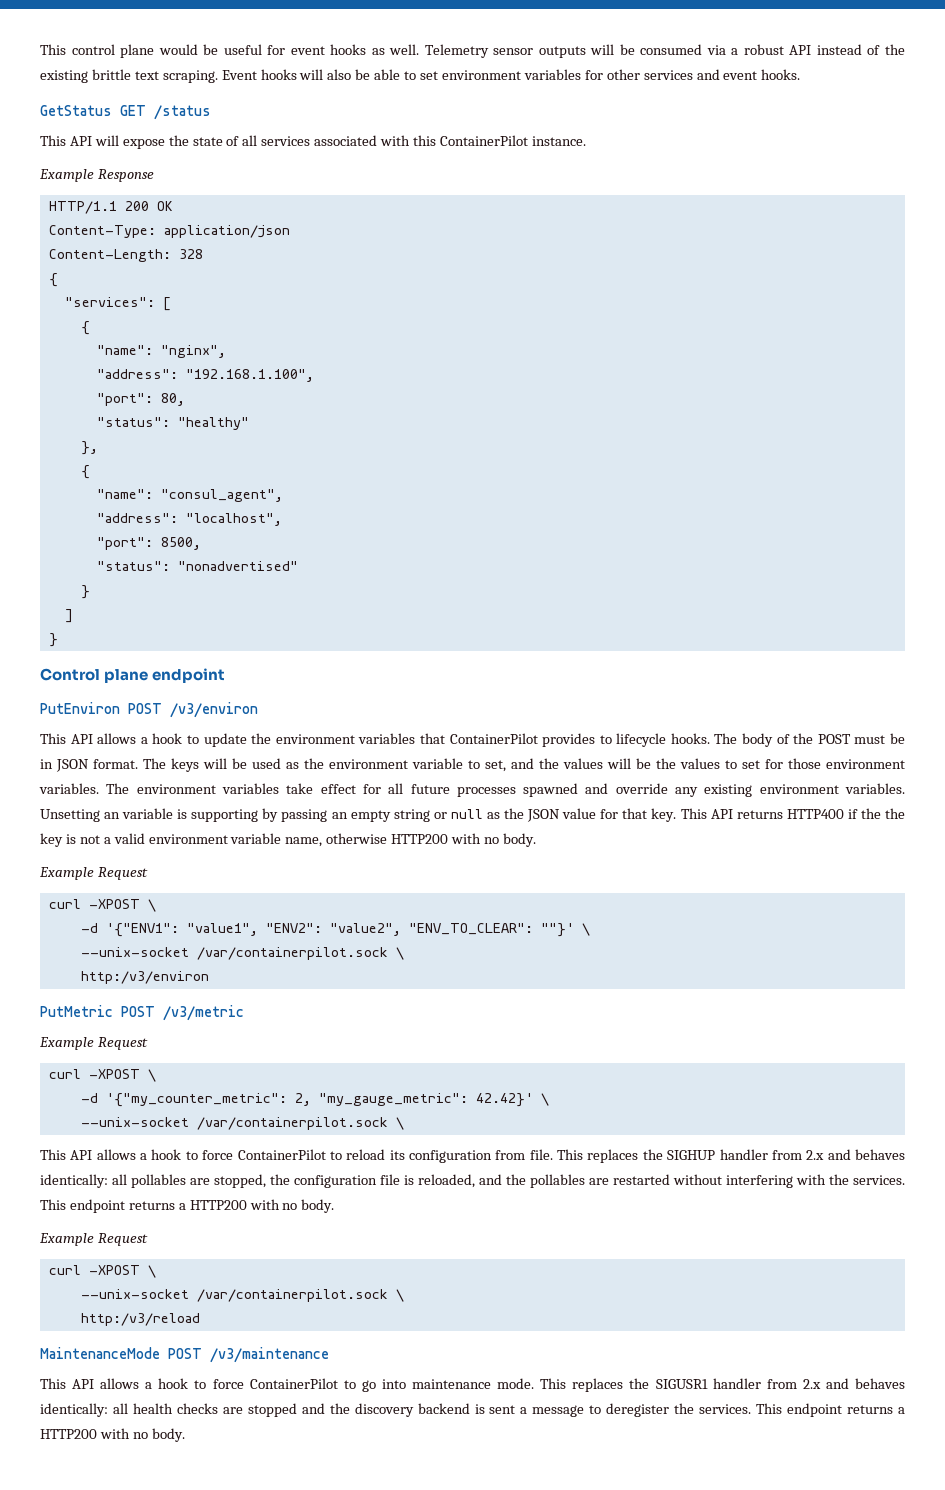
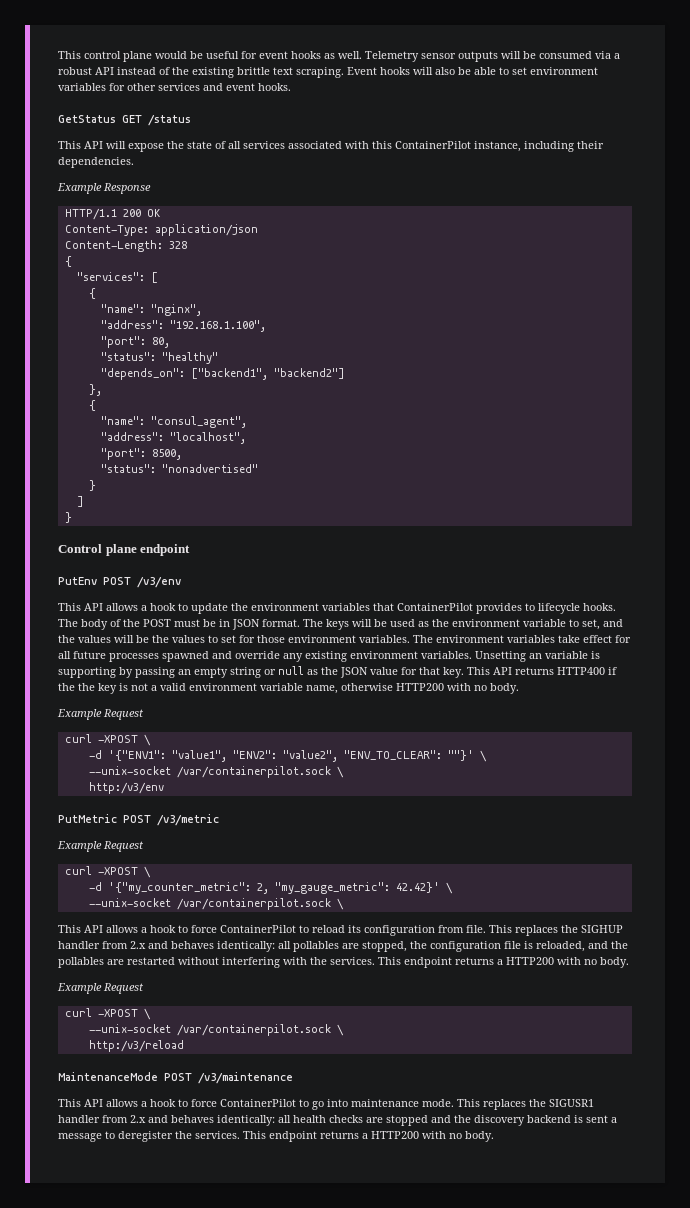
[531,136,586,146] instance. -> [474,141,604,152] [58,157,134,168] instance, including their dependencies.
(249, 423) none -> [100,368,345,380] // "depends_on": ["backend1", "backend2"]
[40,702,258,718] PutEnviron POST /v3/environ -> [58,576,181,588] PutEnv POST /v3/env
[80,971,209,984] http:/v3/environ -> [88,782,164,794] http:/v3/env

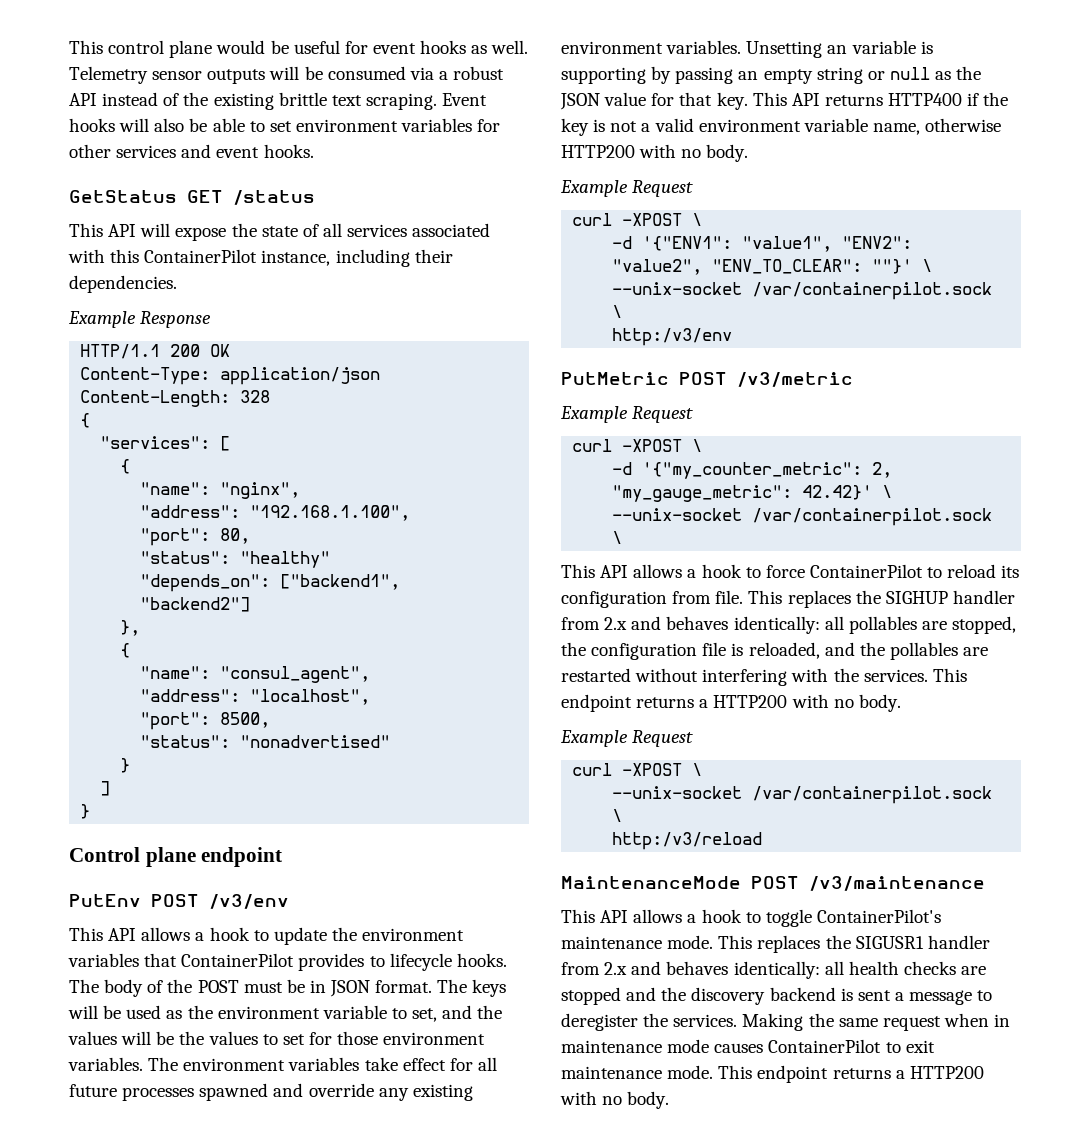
[78,683,95,691] the -> (1009, 99) none
[191,1099,348,1110] force ContainerPilot to go into -> [765,909,941,927] toggle ContainerPilot's
(240, 1135) none -> [742,1013,1011,1031] [561,1039,935,1053] [561,1065,714,1079] Making the same request when in maintenance mode causes ContainerPilot to exit maintenance mode.

